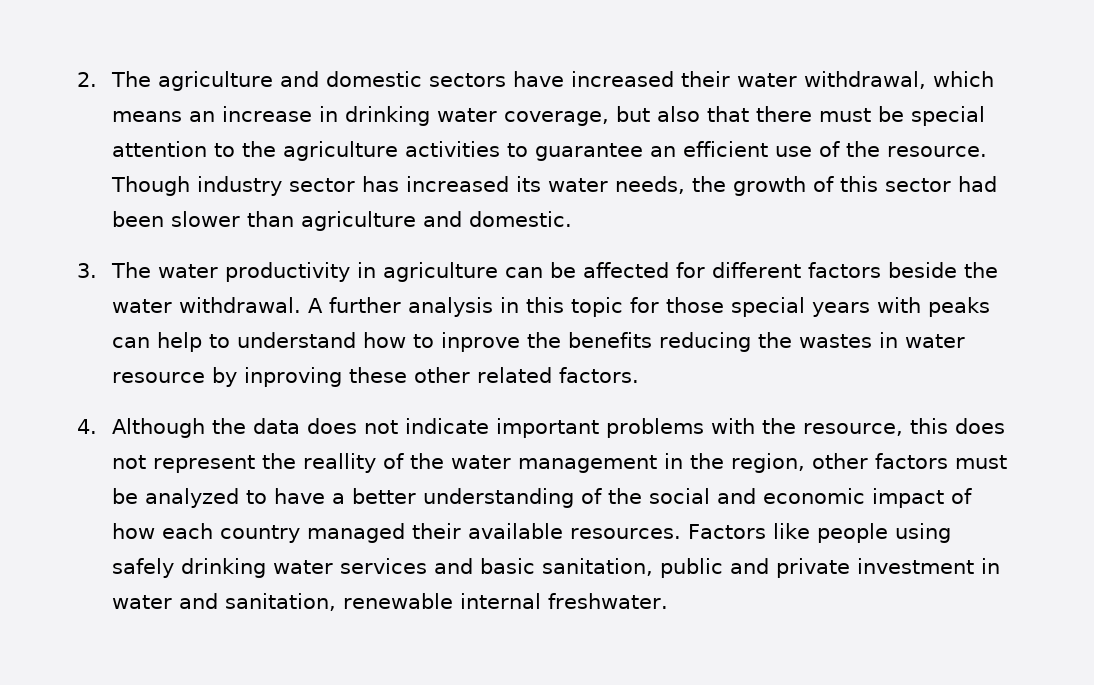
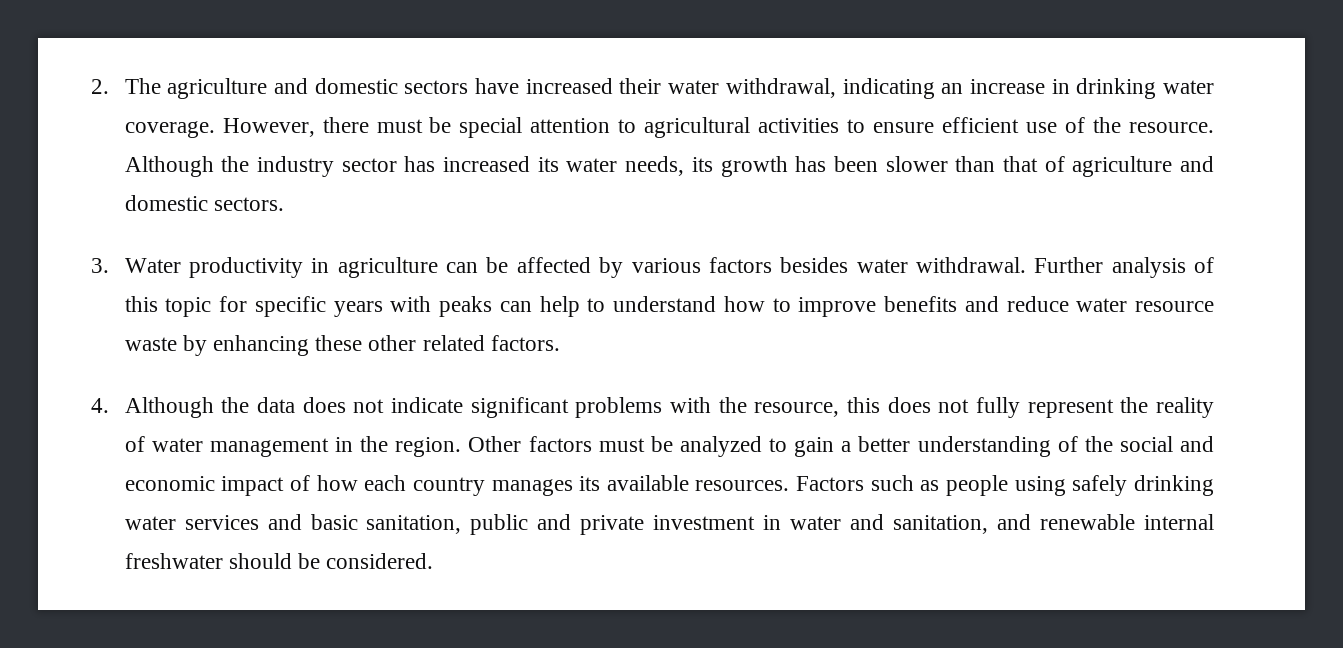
[933,71,995,87] [112,111,183,122] which means -> [842,78,935,99] indicating
[504,106,750,126] coverage, but also that -> [124,118,315,138] coverage. However,
[242,141,677,161] the agriculture activities to guarantee an -> [644,117,935,138] agricultural activities to ensure
[111,176,191,196] Though -> [124,156,250,177] Although the
[692,176,998,196] [112,211,573,231] the growth of this sector had been slower than agriculture and domestic. -> [691,156,1215,177] [124,195,284,211] its growth has been slower than that of agriculture and domestic sectors.
[111,262,219,278] The water -> [124,258,181,273] Water
[676,262,999,278] [112,297,520,317] for different factors beside the water withdrawal. A further analysis in -> [599,257,1214,278] by various factors besides water withdrawal. Further analysis of
[666,297,806,317] those special -> [254,296,326,317] specific
[441,332,966,352] [112,367,343,387] inprove the benefits reducing the wastes in water resource by inproving -> [798,296,1215,317] [124,335,310,356] improve benefits and reduce water resource waste by enhancing
[496,418,600,438] important -> [470,397,569,418] significant
(147, 462) none -> [975,397,1020,418] fully
[303,453,445,473] reallity of the -> [1156,397,1214,418] [124,436,145,452] reality of
[731,453,869,473] region, other -> [395,436,522,457] region. Other
[274,488,326,504] have -> [794,437,835,457] gain
[307,523,462,543] managed their -> [491,476,601,496] manages its
[773,523,811,539] like -> [870,475,940,491] such as
(337, 602) none -> [997,514,1032,530] and
[548,593,669,609] freshwater. -> [124,553,434,569] freshwater should be considered.

